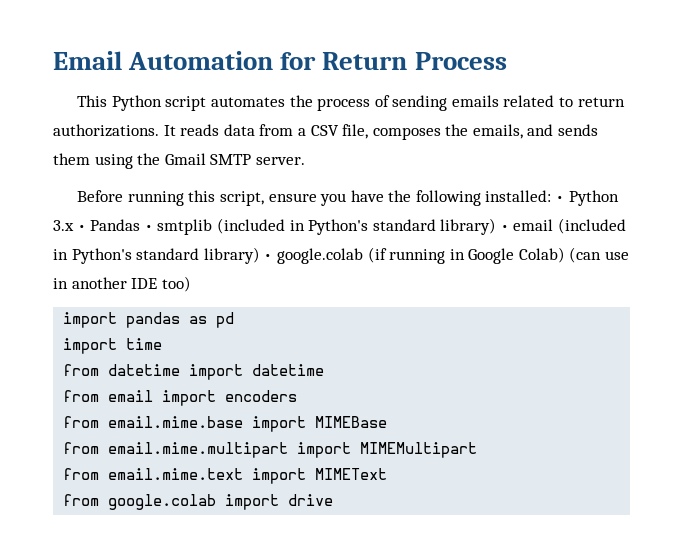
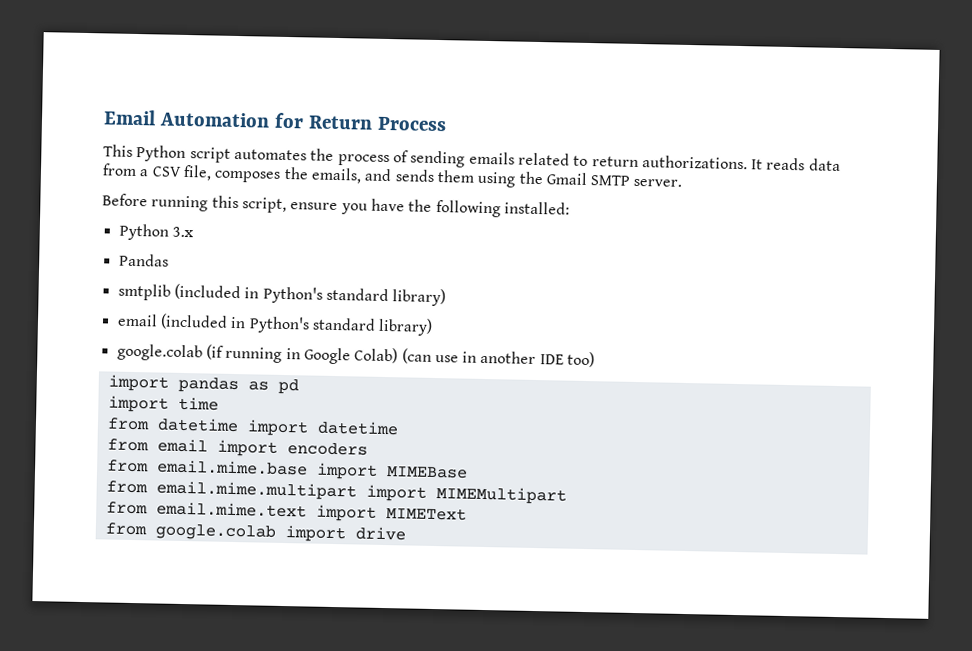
[556,196,565,202] • -> (570, 208) //
[77,225,86,231] • -> (194, 232) //
[144,225,153,231] • -> (169, 260) //
[500,225,509,231] • -> (447, 297) //
[264,254,273,260] • -> (434, 326) //

